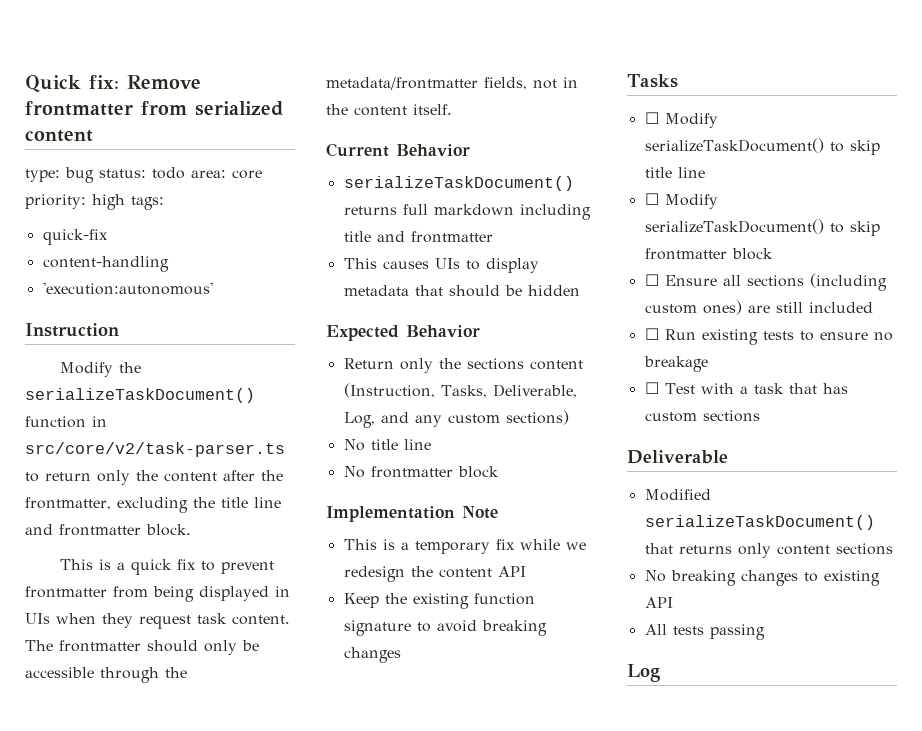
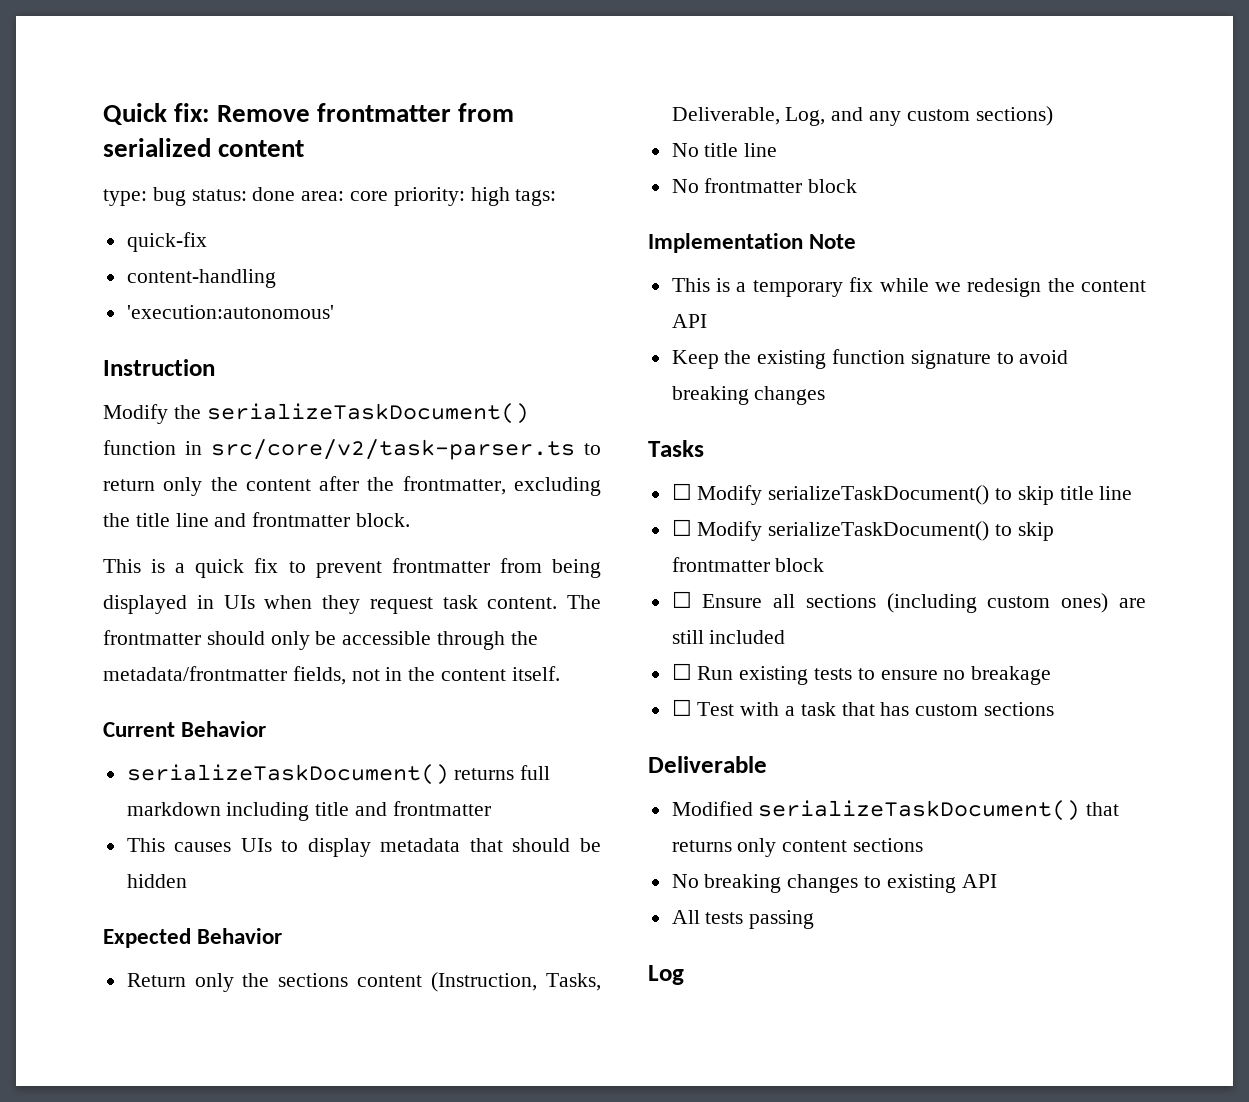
[152,167,185,179] todo -> [252,187,296,201] done

